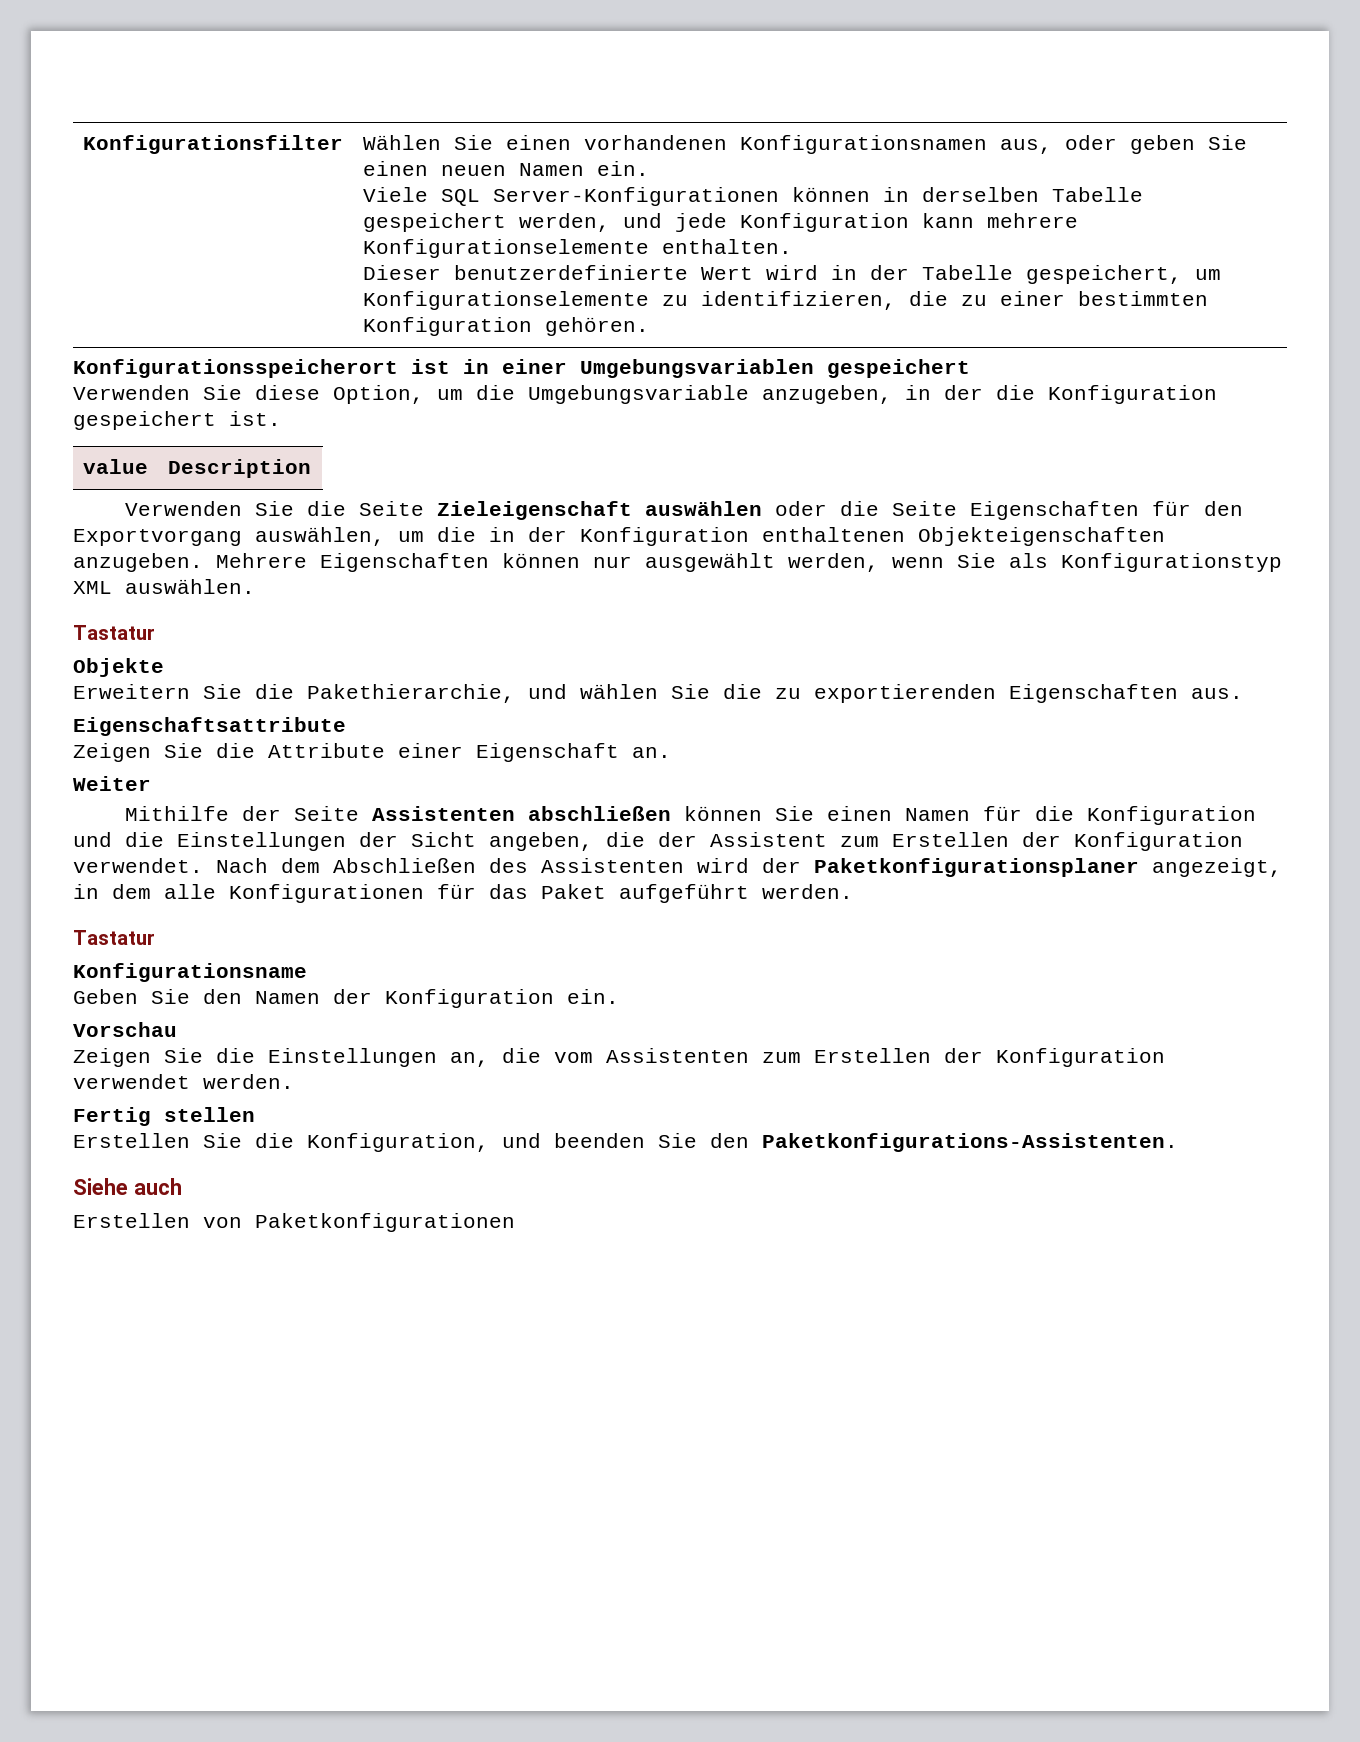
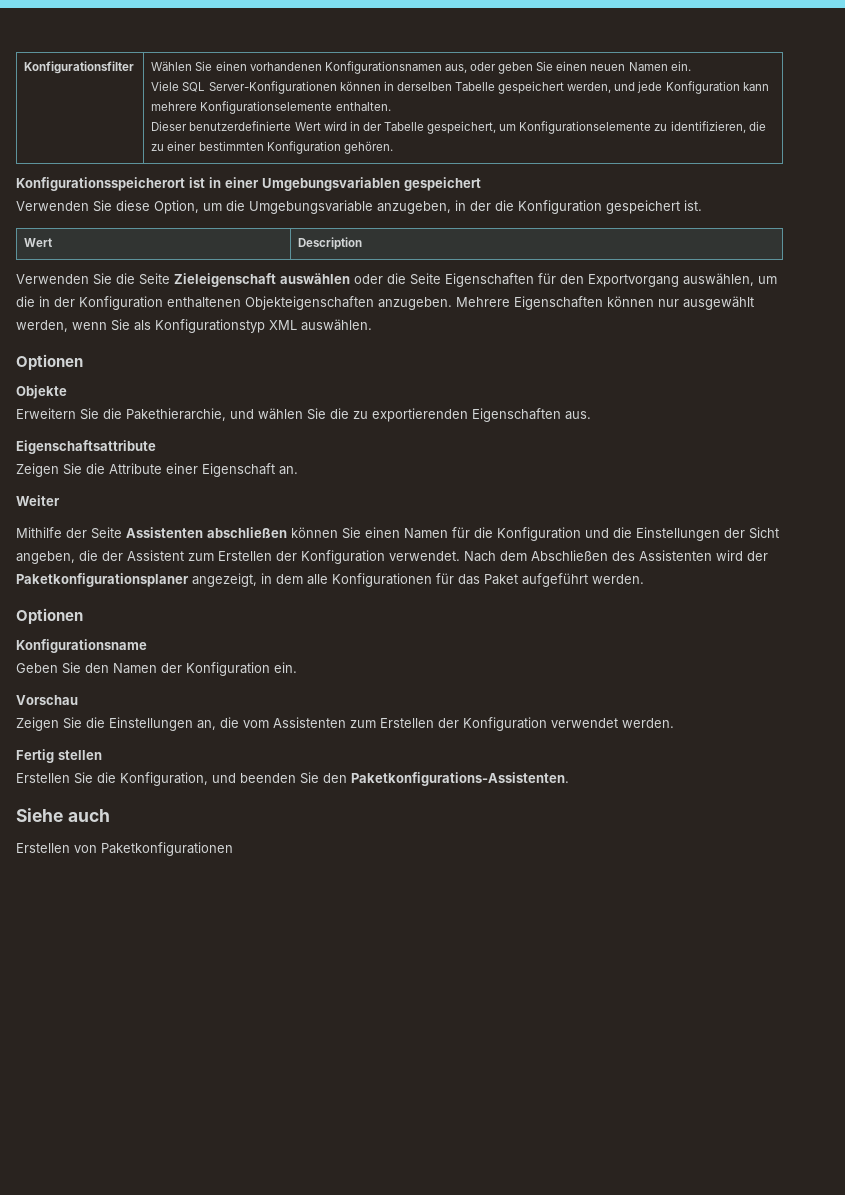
[82,459,148,474] value -> [24,238,53,247] Wert
[73,625,155,640] Tastatur -> [16,354,83,370] Optionen
[73,930,155,945] Tastatur -> [16,608,83,624] Optionen

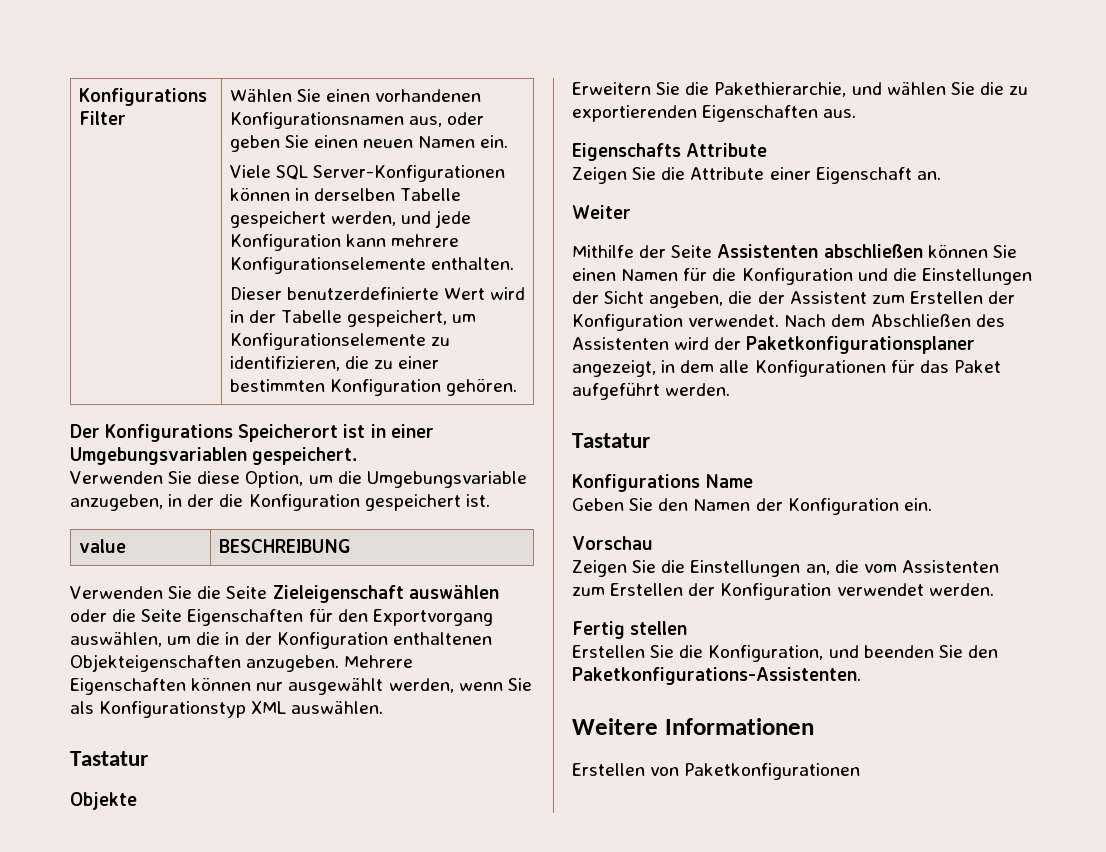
[24,61,135,74] Konfigurationsfilter -> [78,88,207,106] [78,111,126,125] Konfigurations Filter
[16,177,185,191] Konfigurationsspeicherort -> [70,424,339,442] Der Konfigurations Speicherort
[404,177,481,191] gespeichert -> [252,447,358,465] gespeichert.
[24,238,53,247] [298,237,363,250] Wert | Description -> [78,539,126,553] [218,539,351,553] value | BESCHREIBUNG
[16,354,83,370] Optionen -> [70,751,148,766] Tastatur
[16,440,156,454] Eigenschaftsattribute -> [572,143,768,161] Eigenschafts Attribute
[16,608,83,624] [16,639,147,653] Optionen // Konfigurationsname -> [572,433,650,448] [572,474,754,492] Tastatur // Konfigurations Name
[16,808,110,822] Siehe auch -> [572,718,814,735] Weitere Informationen

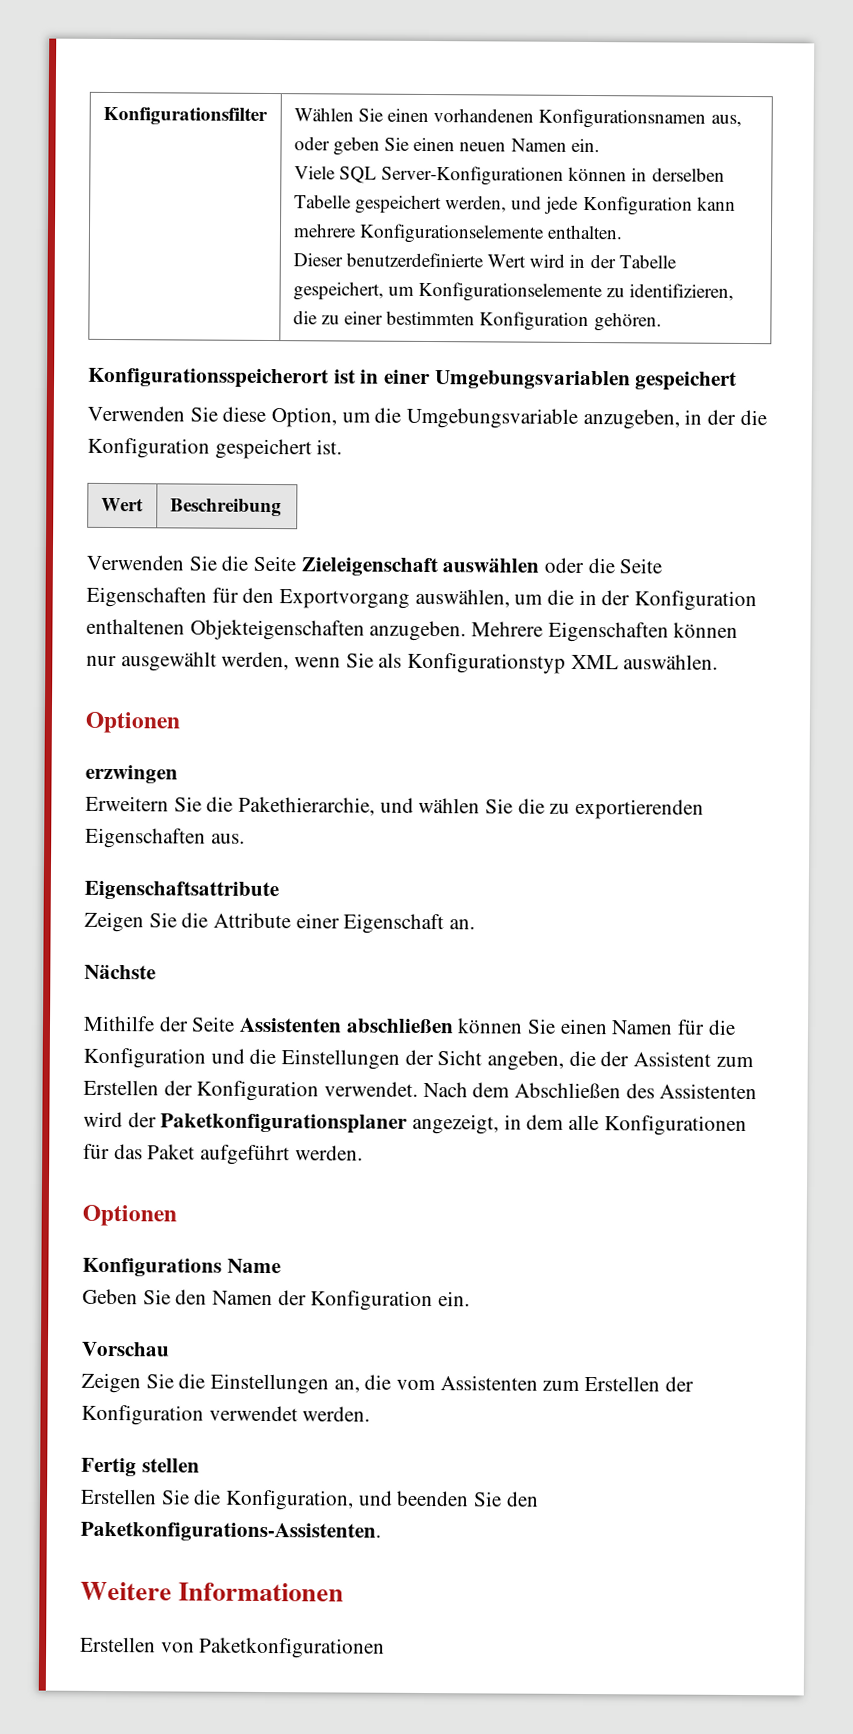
[78,88,207,106] [78,111,126,125] Konfigurations Filter -> [102,106,268,125] Konfigurationsfilter
[70,424,339,442] Der Konfigurations Speicherort -> [88,367,329,389] Konfigurationsspeicherort
[252,447,358,465] gespeichert. -> [634,371,738,391] gespeichert
[78,539,126,553] [218,539,351,553] value | BESCHREIBUNG -> [100,497,144,512] [169,498,282,517] Wert | Beschreibung
[70,751,148,766] [70,792,137,810] Tastatur // Objekte -> [85,711,180,734] [85,764,178,784] Optionen // erzwingen
[572,143,768,161] Eigenschafts Attribute -> [84,880,279,901] Eigenschaftsattribute
[572,205,631,219] Weiter -> [84,964,156,980] Nächste
[572,433,650,448] Tastatur -> [82,1204,177,1227] Optionen

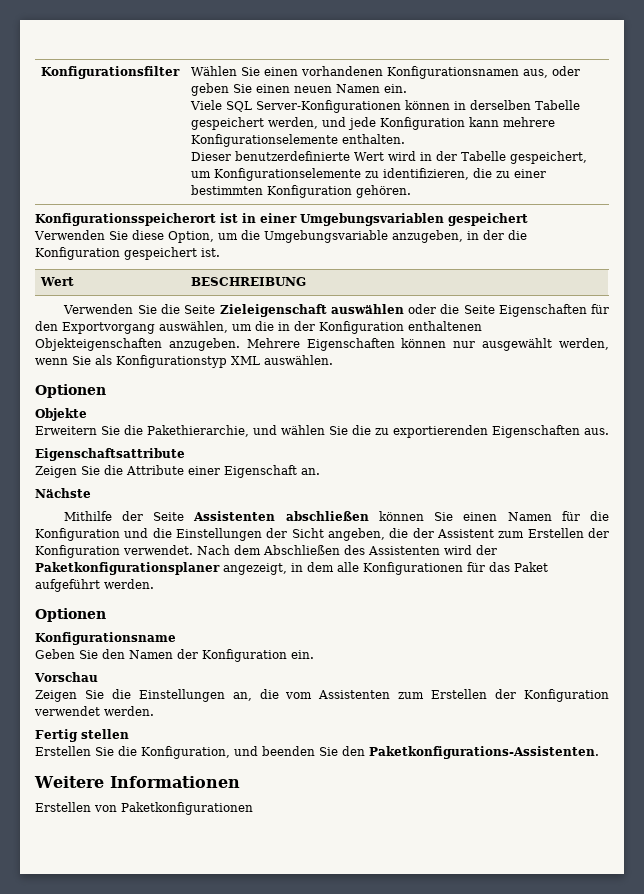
[169,498,282,517] Beschreibung -> [190,277,306,286] BESCHREIBUNG
[85,764,178,784] erzwingen -> [35,408,87,421] Objekte
[82,1257,281,1277] Konfigurations Name -> [35,632,176,645] Konfigurationsname

